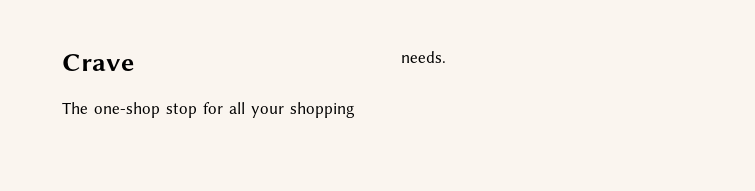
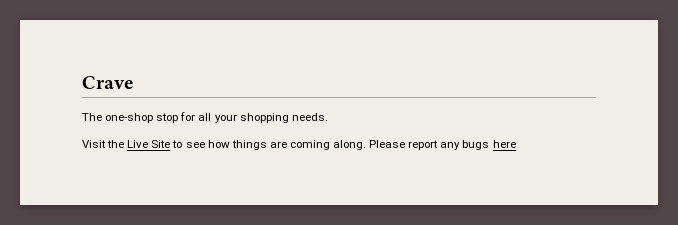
(446, 57) none -> [82,140,516,150] // Visit the Live Site to see how things are coming along. Please report any bugs here

